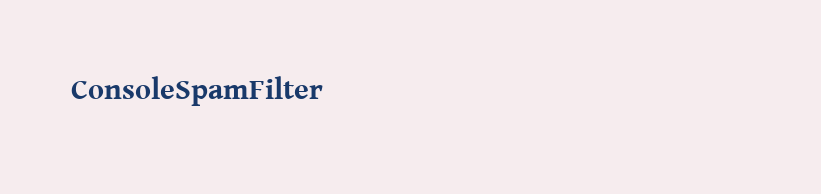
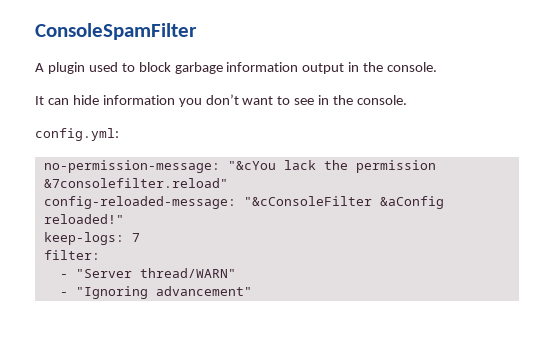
(323, 91) none -> [35,62,438,74] [35,94,408,107] [35,128,119,141] [43,160,436,173] [43,178,228,188] [43,196,444,209] [43,214,124,224] [43,232,140,245] [43,250,100,260] [59,268,236,278] [59,286,252,299] // A plugin used to block garbage information output in the console. // It can hide information you don’t want to see in the console. // config.yml: // no-permission-message: "&cYou lack the permission &7consolefilter.reload" // config-reloaded-message: "&cConsoleFilter &aConfig reloaded!" // keep-logs: 7 // filter: // - "Server thread/WARN" // - "Ignoring advancement"

